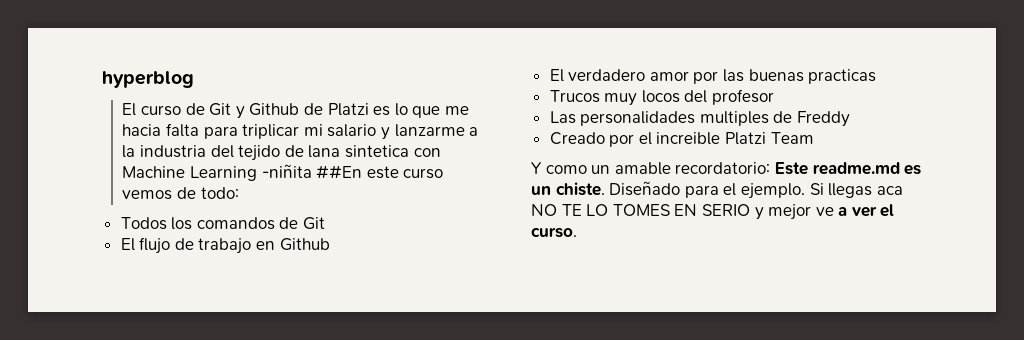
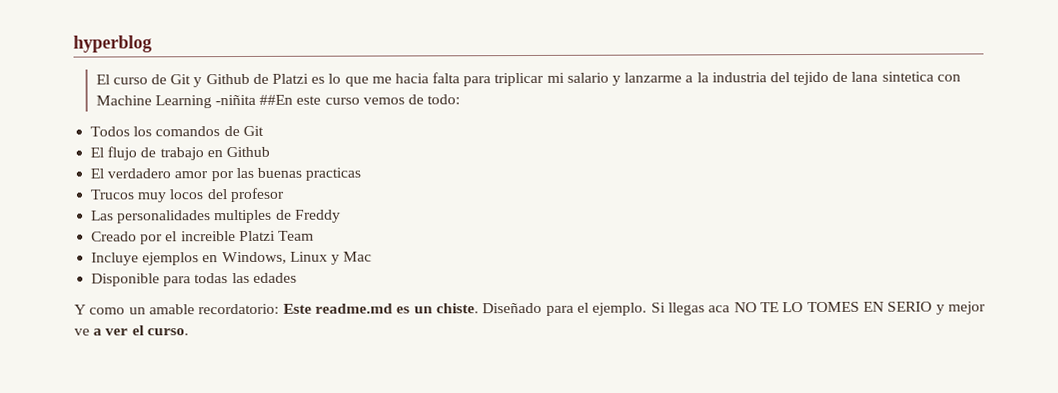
(814, 138) none -> [91,251,373,266] [91,272,297,287] // Incluye ejemplos en Windows, Linux y Mac // Disponible para todas las edades

